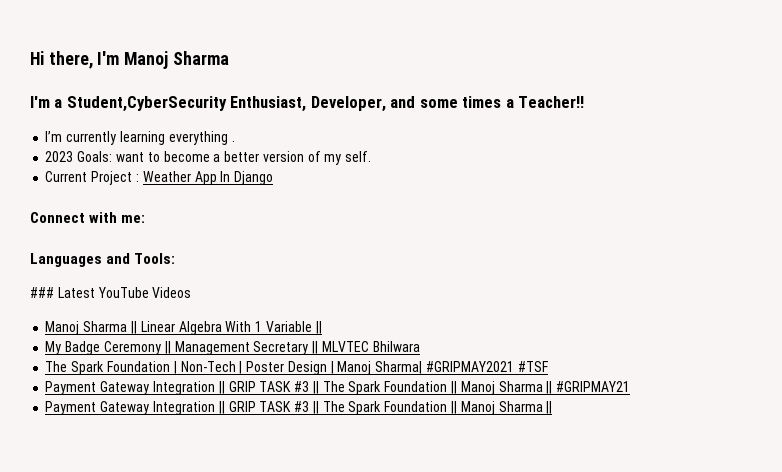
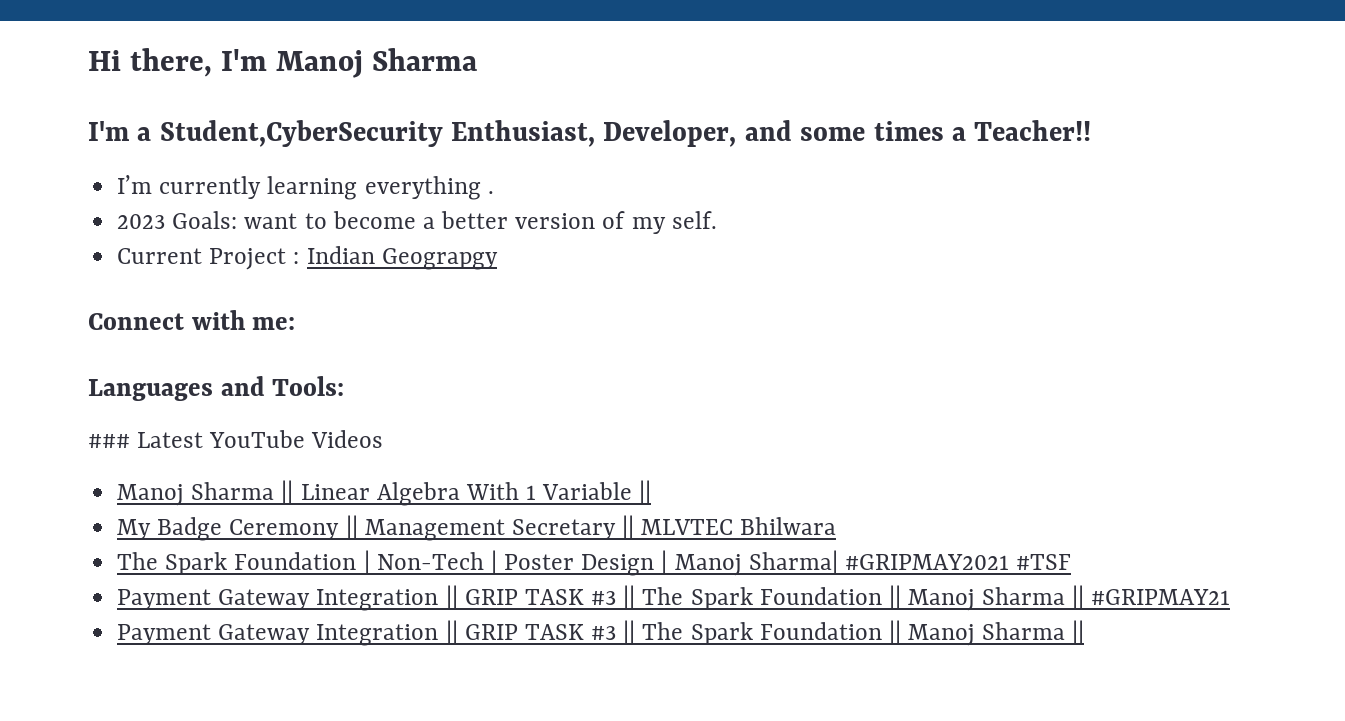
[142,171,274,185] Weather App In Django -> [306,246,498,270] Indian Geograpgy

